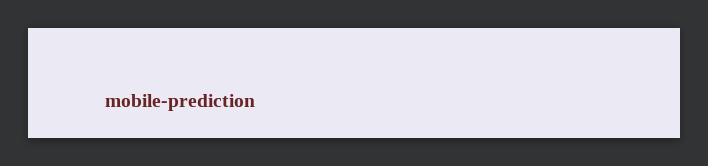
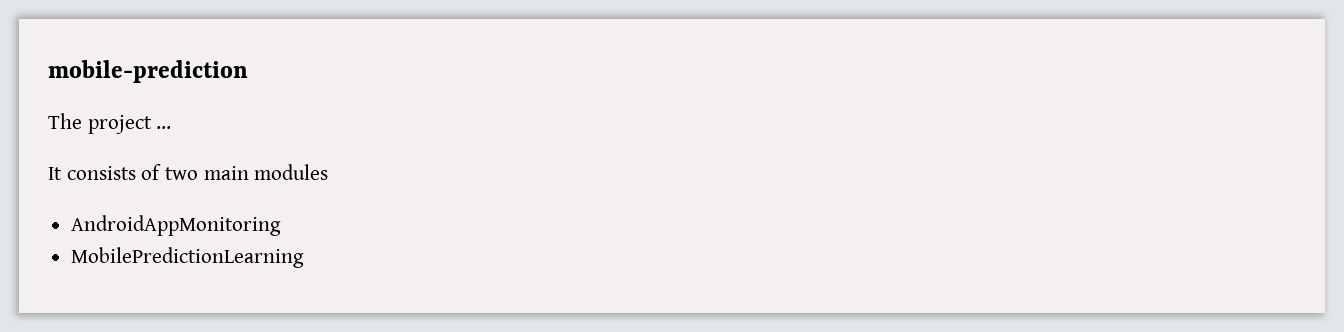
(255, 102) none -> [48,113,172,134] [48,164,329,180] [71,215,282,236] [71,247,305,268] // The project ... // It consists of two main modules // AndroidAppMonitoring // MobilePredictionLearning

